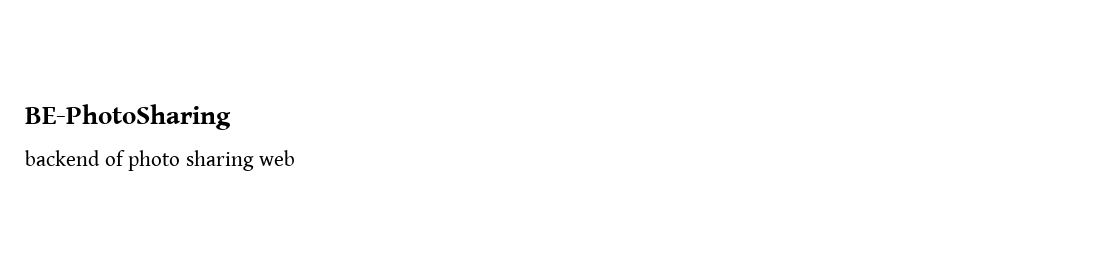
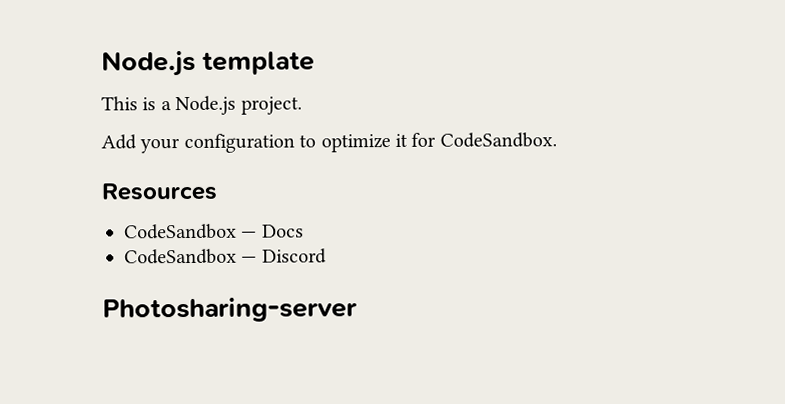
[25,104,231,130] [25,150,295,171] BE-PhotoSharing // backend of photo sharing web -> [101,50,316,77] [101,95,302,116] [101,132,557,154] [101,182,217,201] [124,223,304,240] [124,248,327,265] [102,297,357,323] Node.js template // This is a Node.js project. // Add your configuration to optimize it for CodeSandbox. // Resources // CodeSandbox — Docs // CodeSandbox — Discord // Photosharing-server

